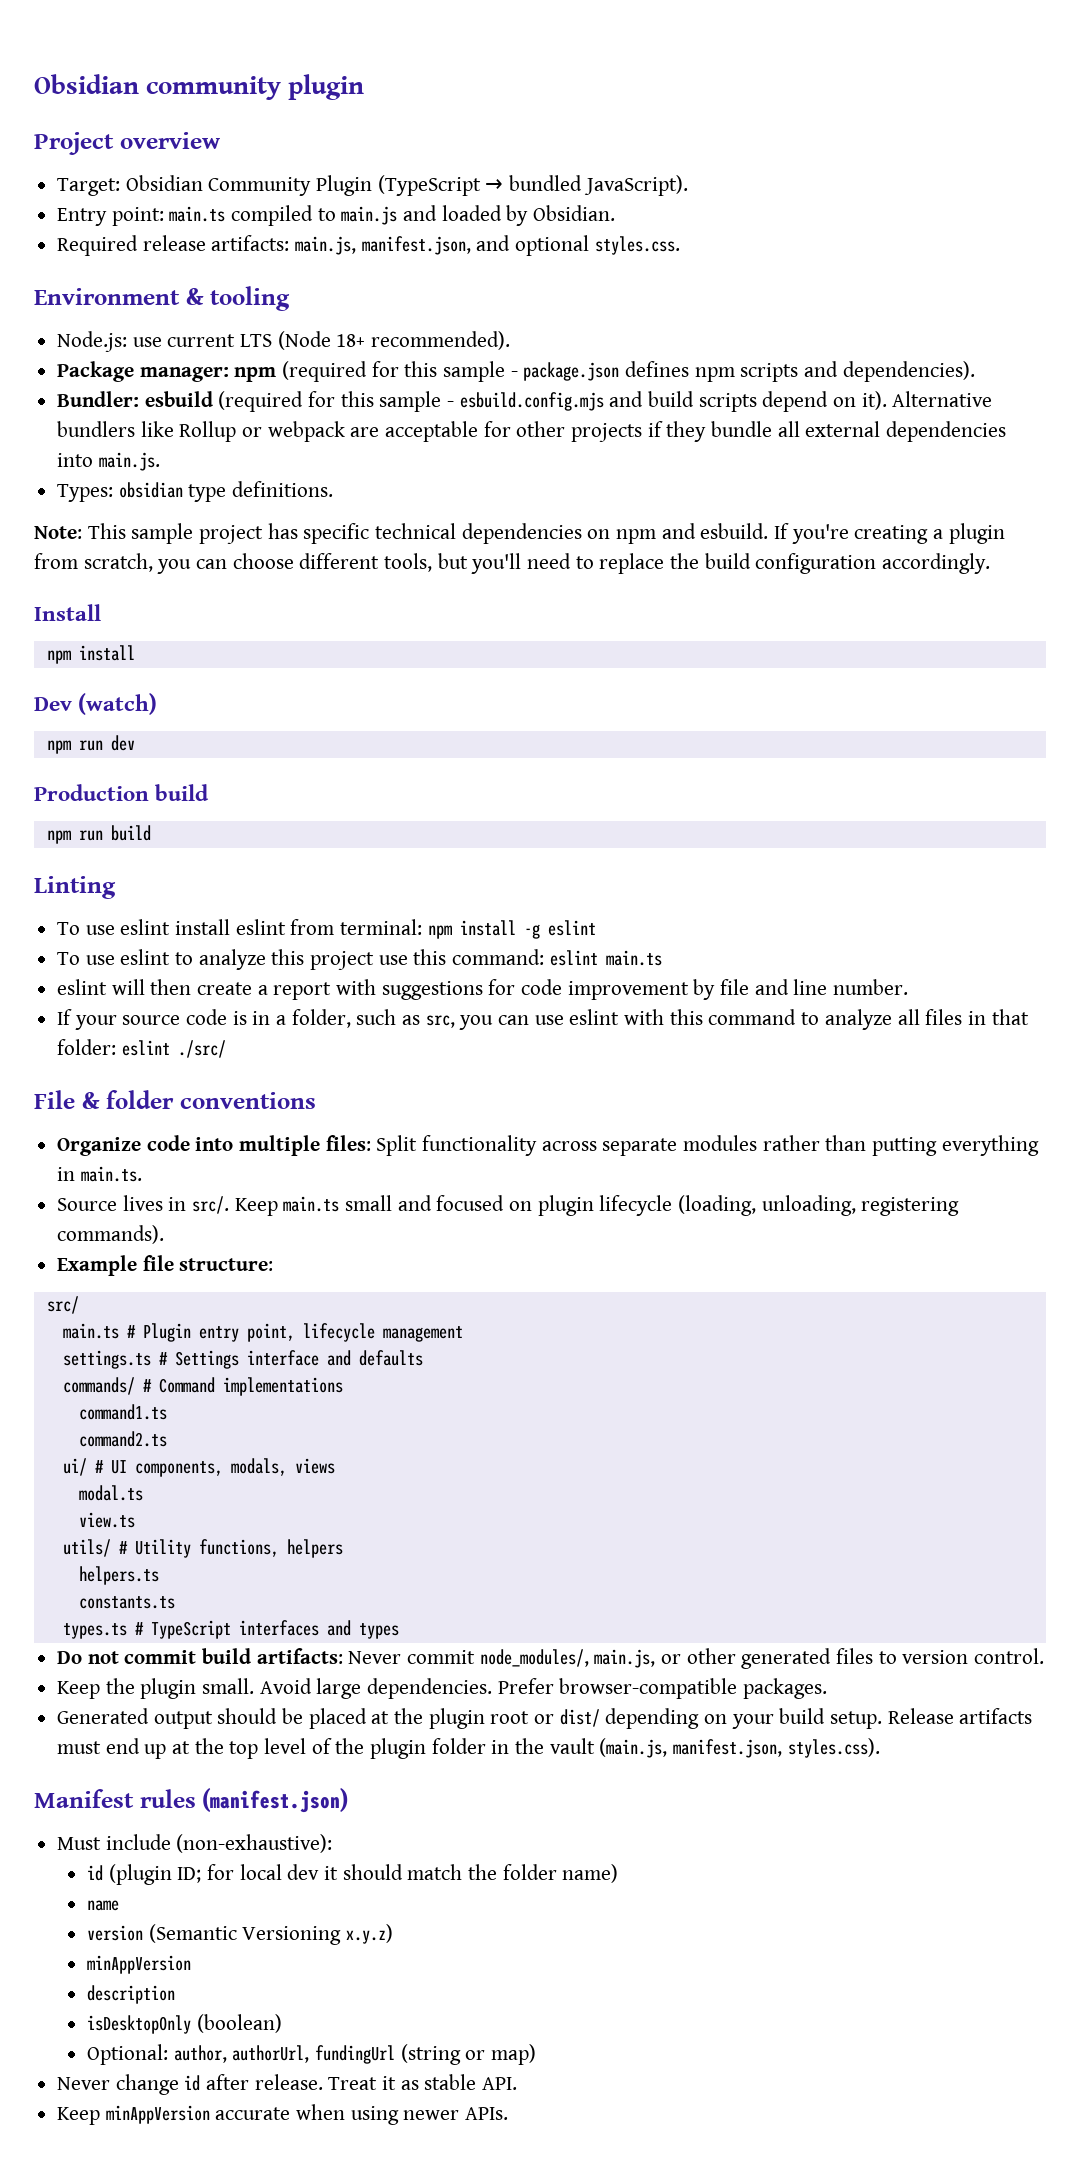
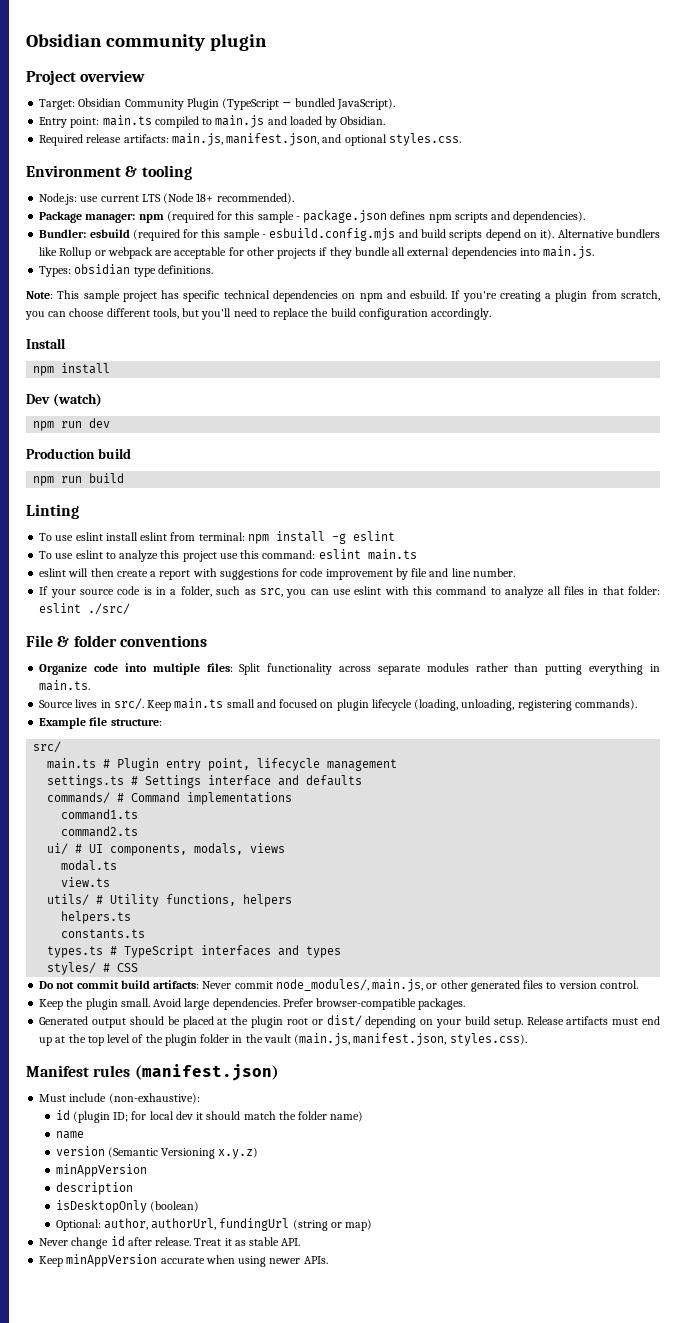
(399, 1631) none -> [47,962,139,975] // styles/ # CSS

